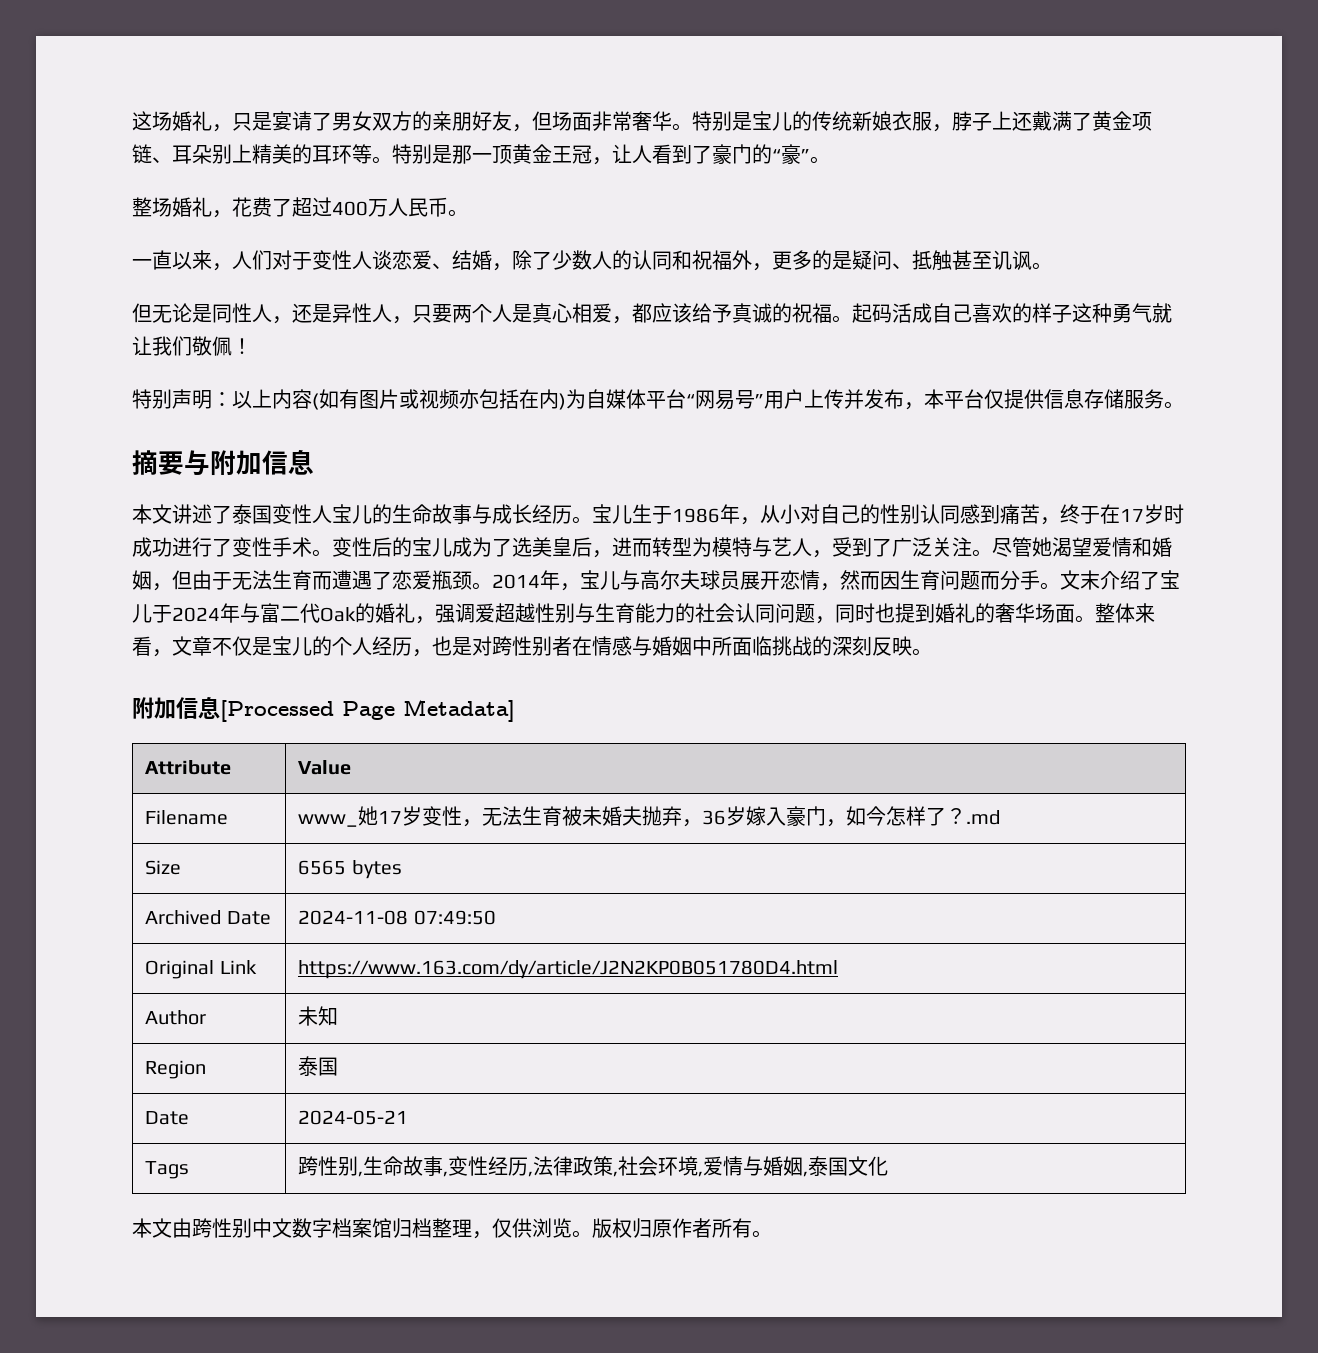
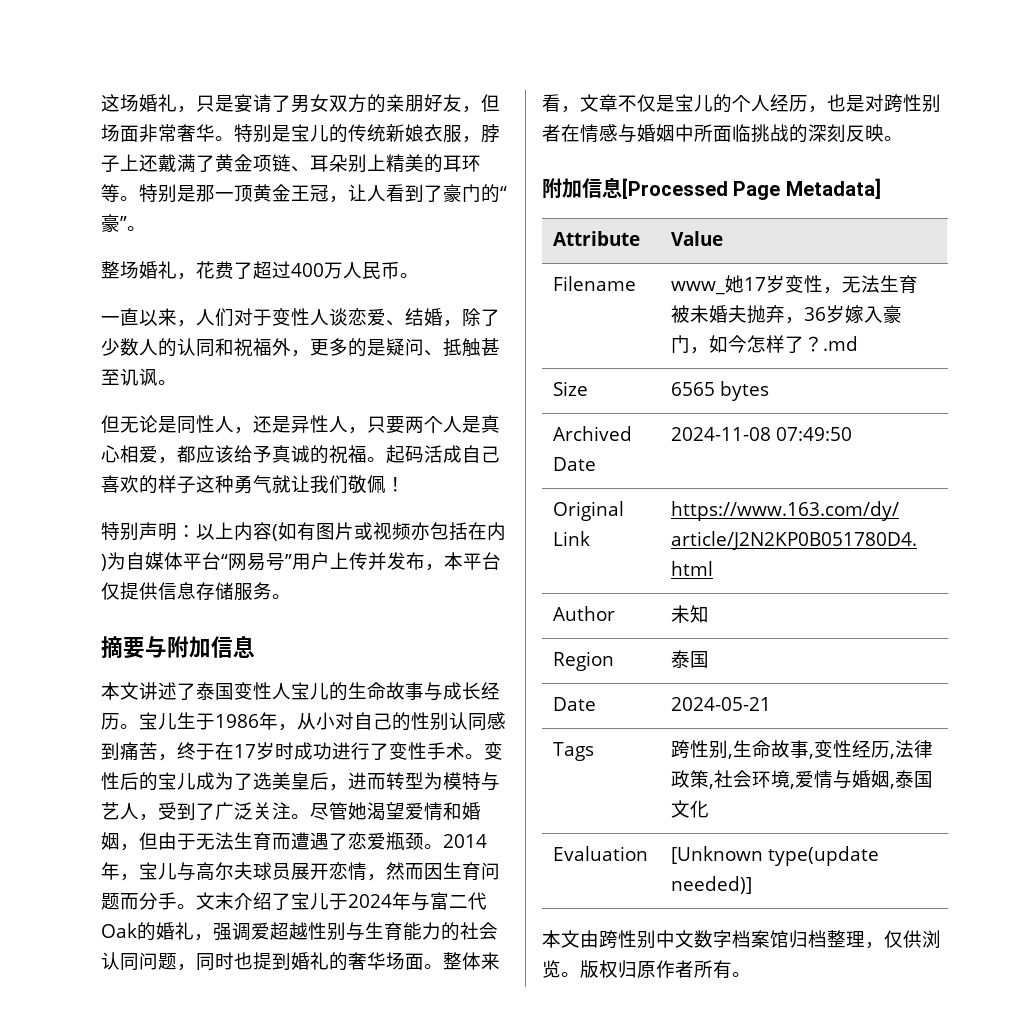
(889, 1166) none -> [553,846,649,861] [671,846,880,866] [671,876,753,894] // Evaluation | [Unknown type(update needed)]

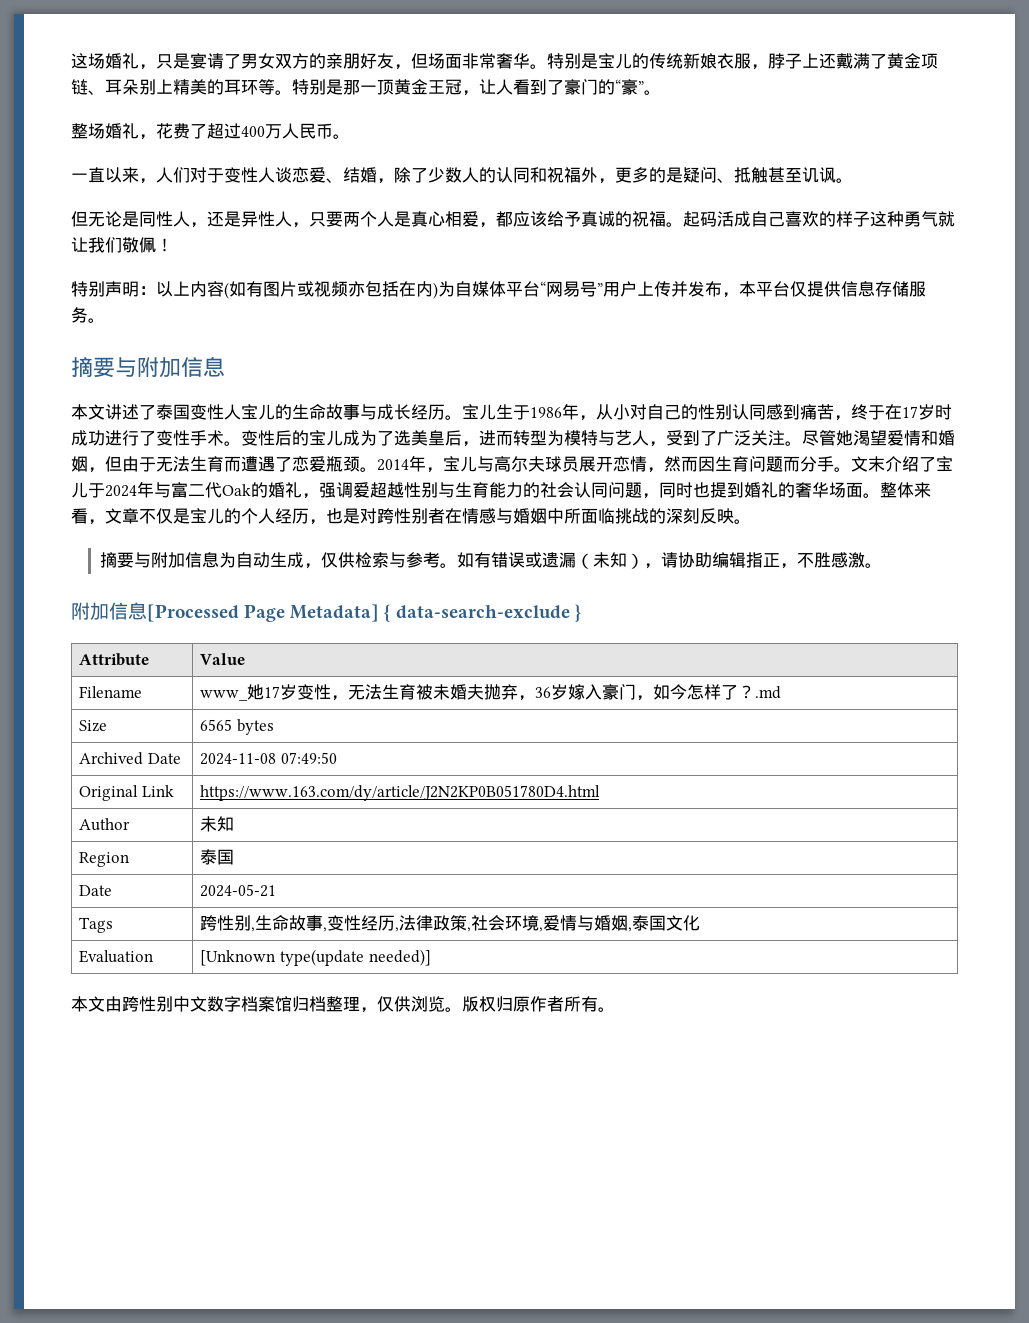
(903, 138) none -> [100,552,883,569] // 摘要与附加信息为自动生成，仅供检索与参考。如有错误或遗漏（未知），请协助编辑指正，不胜感激。
(881, 188) none -> [384,604,581,622] { data-search-exclude }

